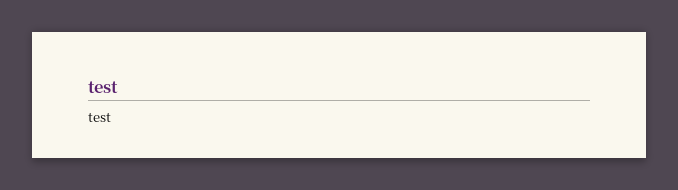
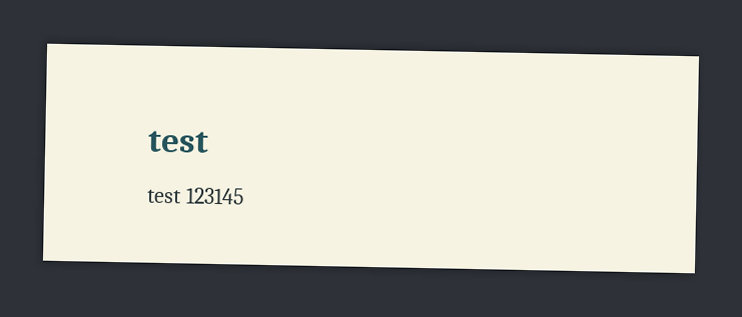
(111, 117) none -> [185,187,244,205] 123145

